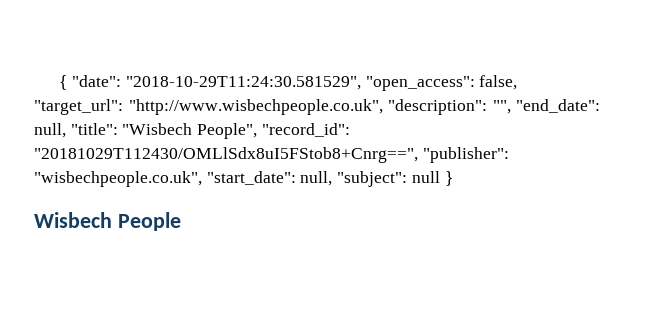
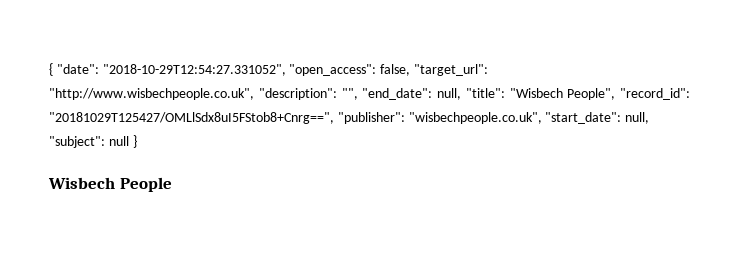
[125,76,361,90] "2018-10-29T11:24:30.581529", -> [102,64,286,76] "2018-10-29T12:54:27.331052",
[34,147,418,163] "20181029T112430/OMLlSdx8uI5FStob8+Cnrg==", -> [49,112,334,124] "20181029T125427/OMLlSdx8uI5FStob8+Cnrg==",

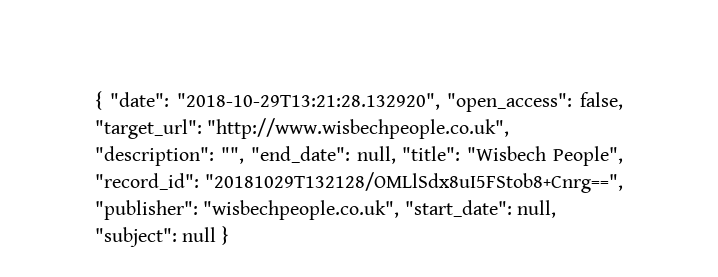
[102,64,286,76] "2018-10-29T12:54:27.331052", -> [176,93,440,110] "2018-10-29T13:21:28.132920",
[49,112,334,124] "20181029T125427/OMLlSdx8uI5FStob8+Cnrg==", -> [205,172,623,193] "20181029T132128/OMLlSdx8uI5FStob8+Cnrg==",
[48,177,172,192] // Wisbech People -> (229, 235) none

